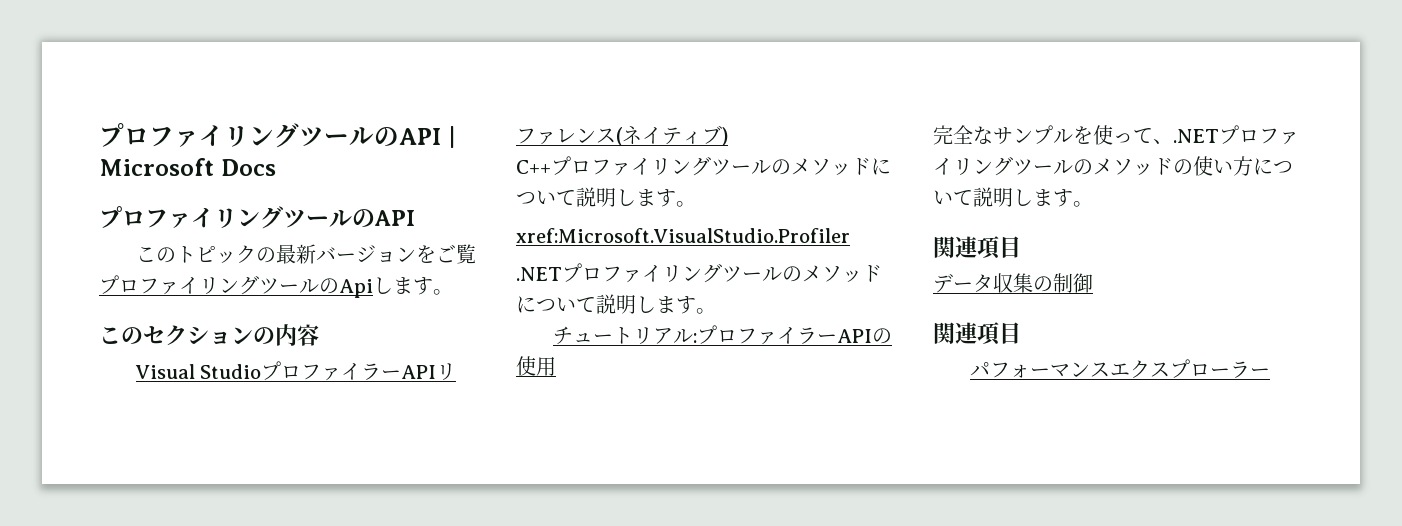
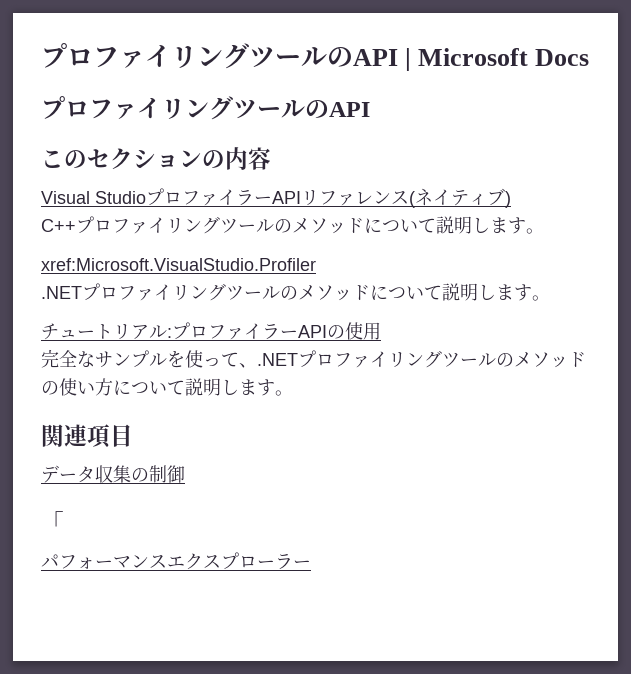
[135,244,476,264] [99,275,453,298] // このトピックの最新バージョンをご覧プロファイリングツールのApiします。 -> (370, 109) none
[933,322,1021,345] 関連項目 -> [41,511,64,531] 「

